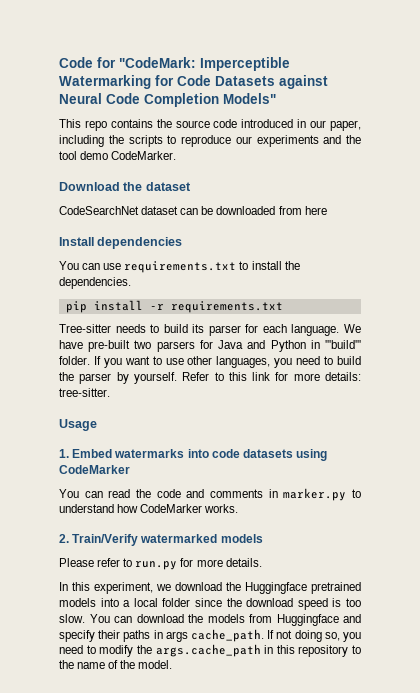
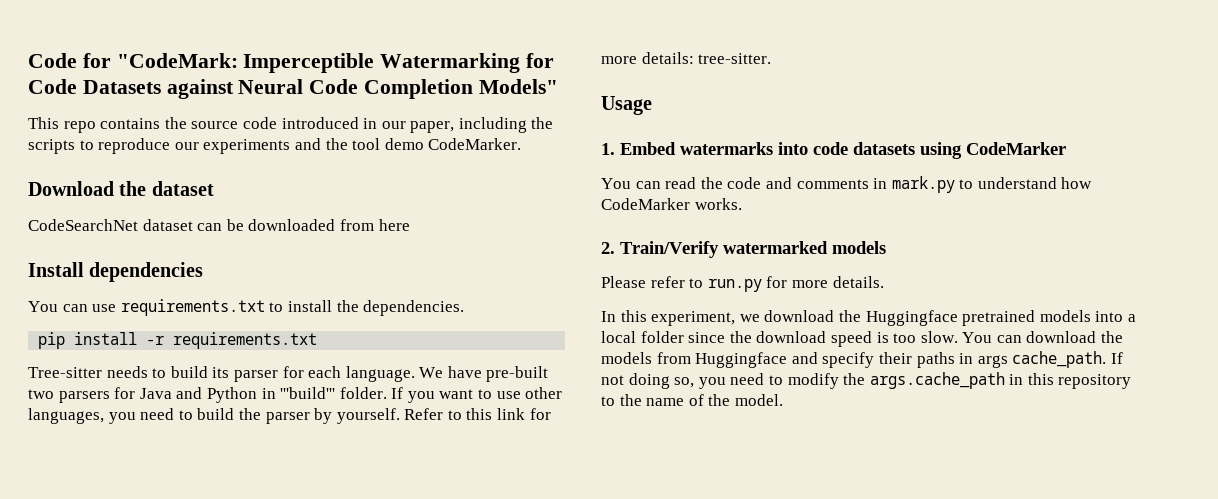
[283,488,347,501] marker.py -> [891,176,955,193] mark.py

